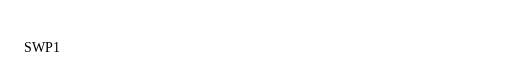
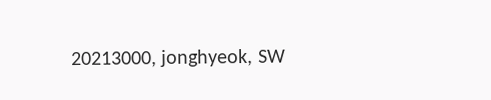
[24,42,60,52] SWP1 -> [71,48,286,69] 20213000, jonghyeok, SW

